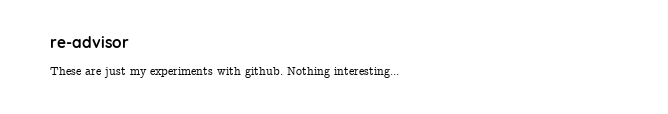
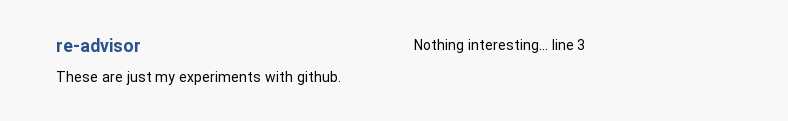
(399, 72) none -> [551,39,586,50] line 3

